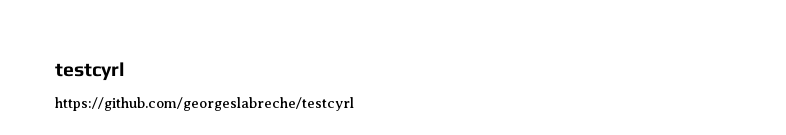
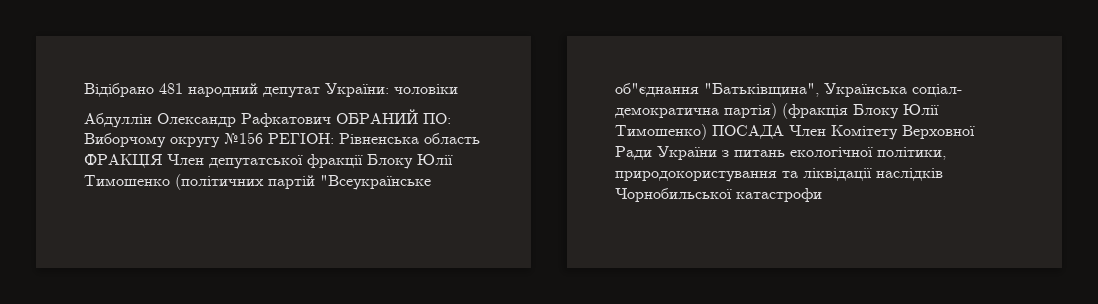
[55,62,125,81] [55,97,354,111] testcyrl // https://github.com/georgeslabreche/testcyrl -> [84,83,458,98] [84,109,451,128] [84,132,480,148] [84,154,453,169] [84,174,431,190] [615,83,962,97] [615,103,939,119] [615,124,975,140] [615,146,946,160] [615,168,943,182] [615,188,822,202] Відібрано 481 народний депутат України: чоловіки // Абдуллін Олександр Рафкатович ОБРАНИЙ ПО: Виборчому округу №156 РЕГІОН: Рівненська область ФРАКЦІЯ Член депутатської фракції Блоку Юлії Тимошенко (політичних партій "Всеукраїнське об"єднання "Батьківщина", Українська соціал- демократична партія) (фракція Блоку Юлії Тимошенко) ПОСАДА Член Комітету Верховної Ради України з питань екологічної політики, природокористування та ліквідації наслідків Чорнобильської катастрофи

